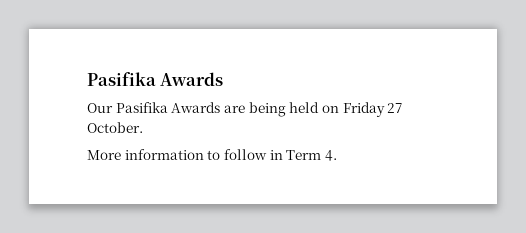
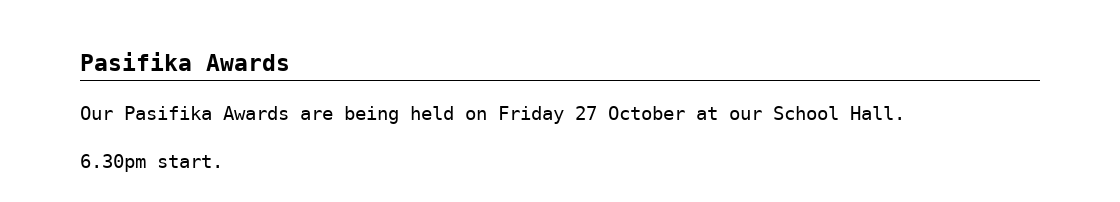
[87,122,143,133] [87,149,337,161] October. // More information to follow in Term 4. -> [608,106,905,120] [80,154,223,172] October at our School Hall. // 6.30pm start.

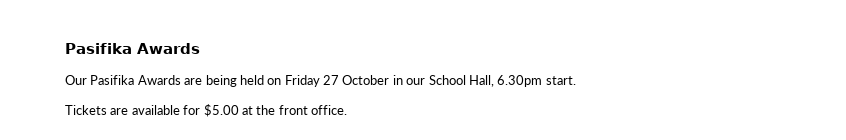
[696,107,718,120] at -> [392,75,403,85] in
[850,106,905,120] Hall. // -> [468,75,494,87] Hall,
(223, 161) none -> [65,104,347,117] // Tickets are available for $5.00 at the front office.

